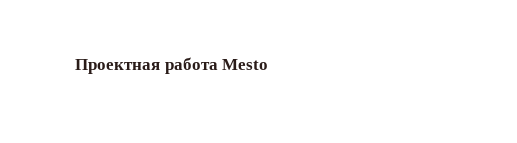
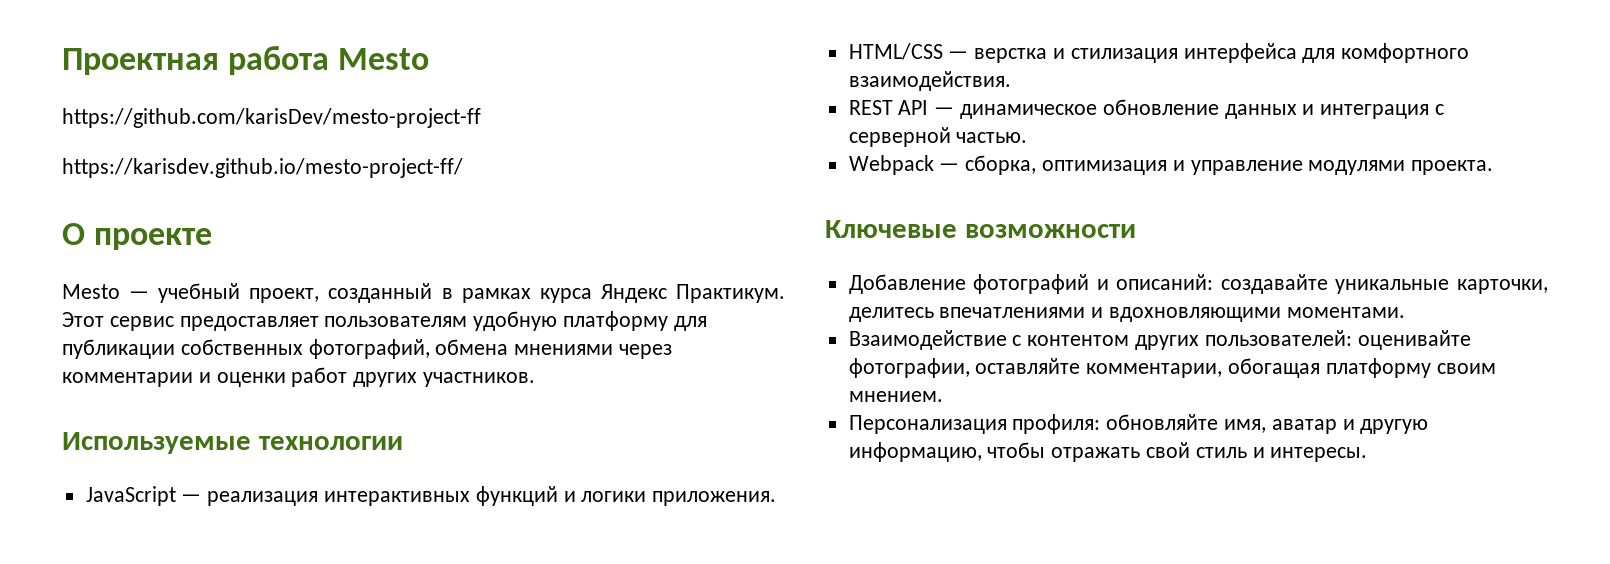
(269, 64) none -> [62,108,481,128] [62,158,463,178] [62,223,213,250] [62,283,785,303] [62,311,707,331] [62,339,673,359] [62,367,536,387] [62,432,403,454] [85,486,777,506] [848,43,1470,63] [848,71,1011,91] [848,99,1445,119] [848,127,1028,147] [848,155,1494,175] [825,220,1136,238] [848,274,1548,294] [848,307,1405,322] [848,330,1471,350] [848,358,1496,378] [848,391,943,402] [848,414,1429,434] [848,442,1368,462] // https://github.com/karisDev/mesto-project-ff // https://karisdev.github.io/mesto-project-ff/ // О проекте // Mesto — учебный проект, созданный в рамках курса Яндекс Практикум. Этот сервис предоставляет пользователям удобную платформу для публикации собственных фотографий, обмена мнениями через комментарии и оценки работ других участников. // Используемые технологии // JavaScript — реализация интерактивных функций и логики приложения. // HTML/CSS — верстка и стилизация интерфейса для комфортного взаимодействия. // REST API — динамическое обновление данных и интеграция с серверной частью. // Webpack — сборка, оптимизация и управление модулями проекта. // Ключевые возможности // Добавление фотографий и описаний: создавайте уникальные карточки, делитесь впечатлениями и вдохновляющими моментами. // Взаимодействие с контентом других пользователей: оценивайте фотографии, оставляйте комментарии, обогащая платформу своим мнением. // Персонализация профиля: обновляйте имя, аватар и другую информацию, чтобы отражать свой стиль и интересы.

